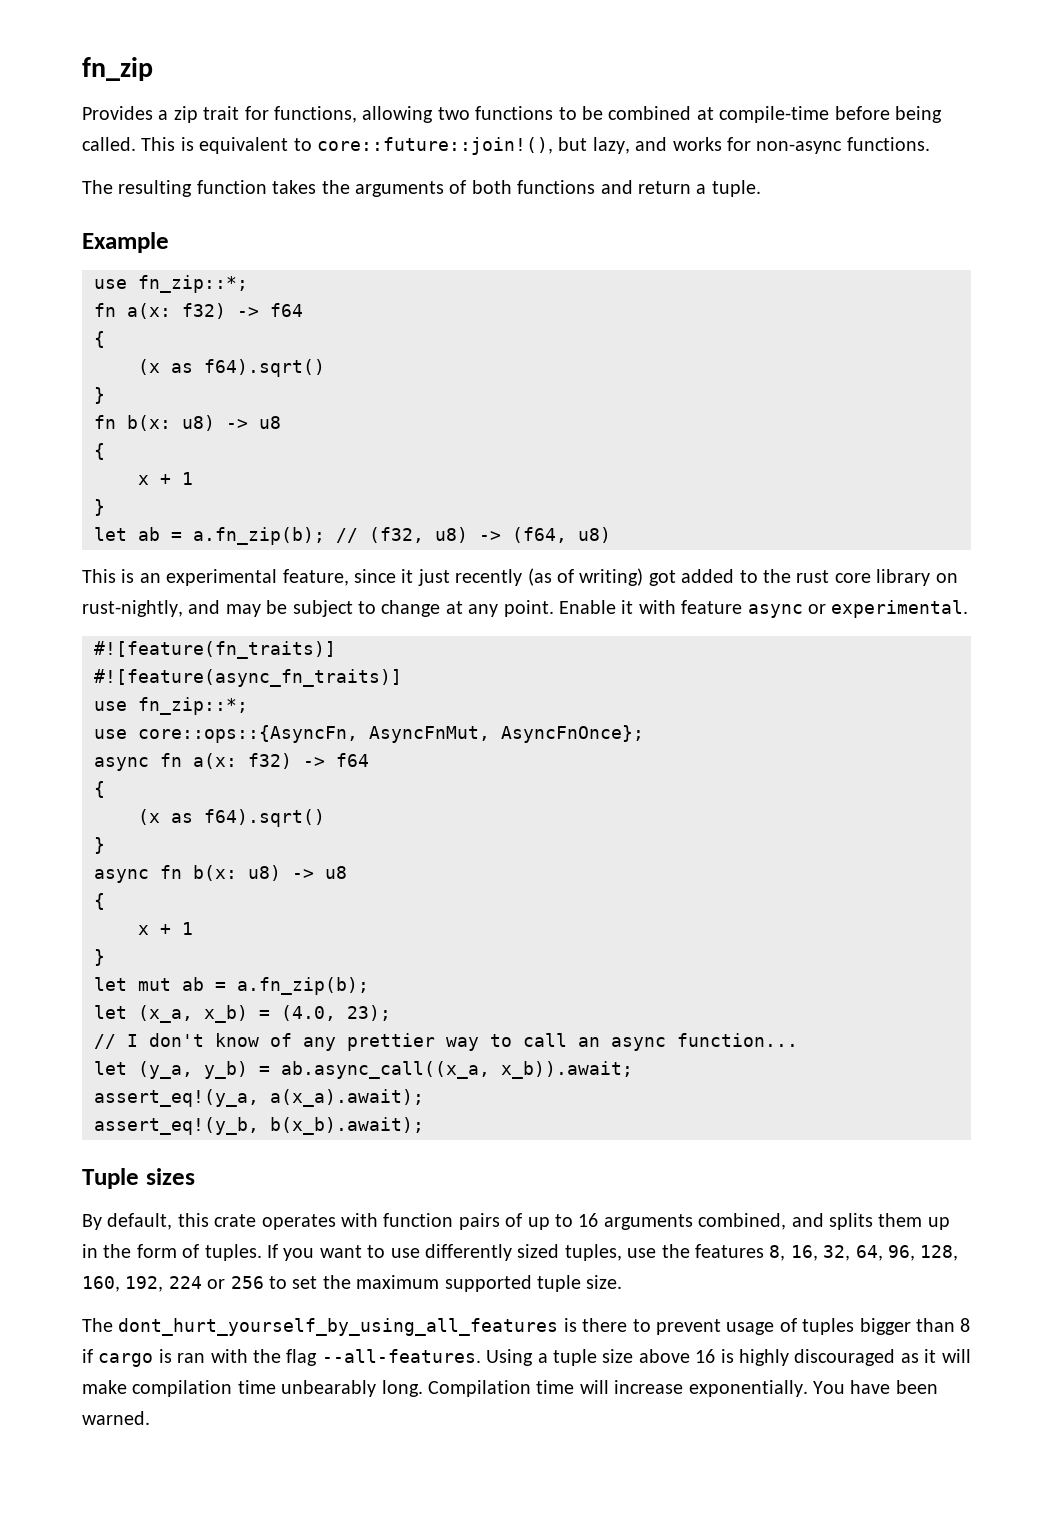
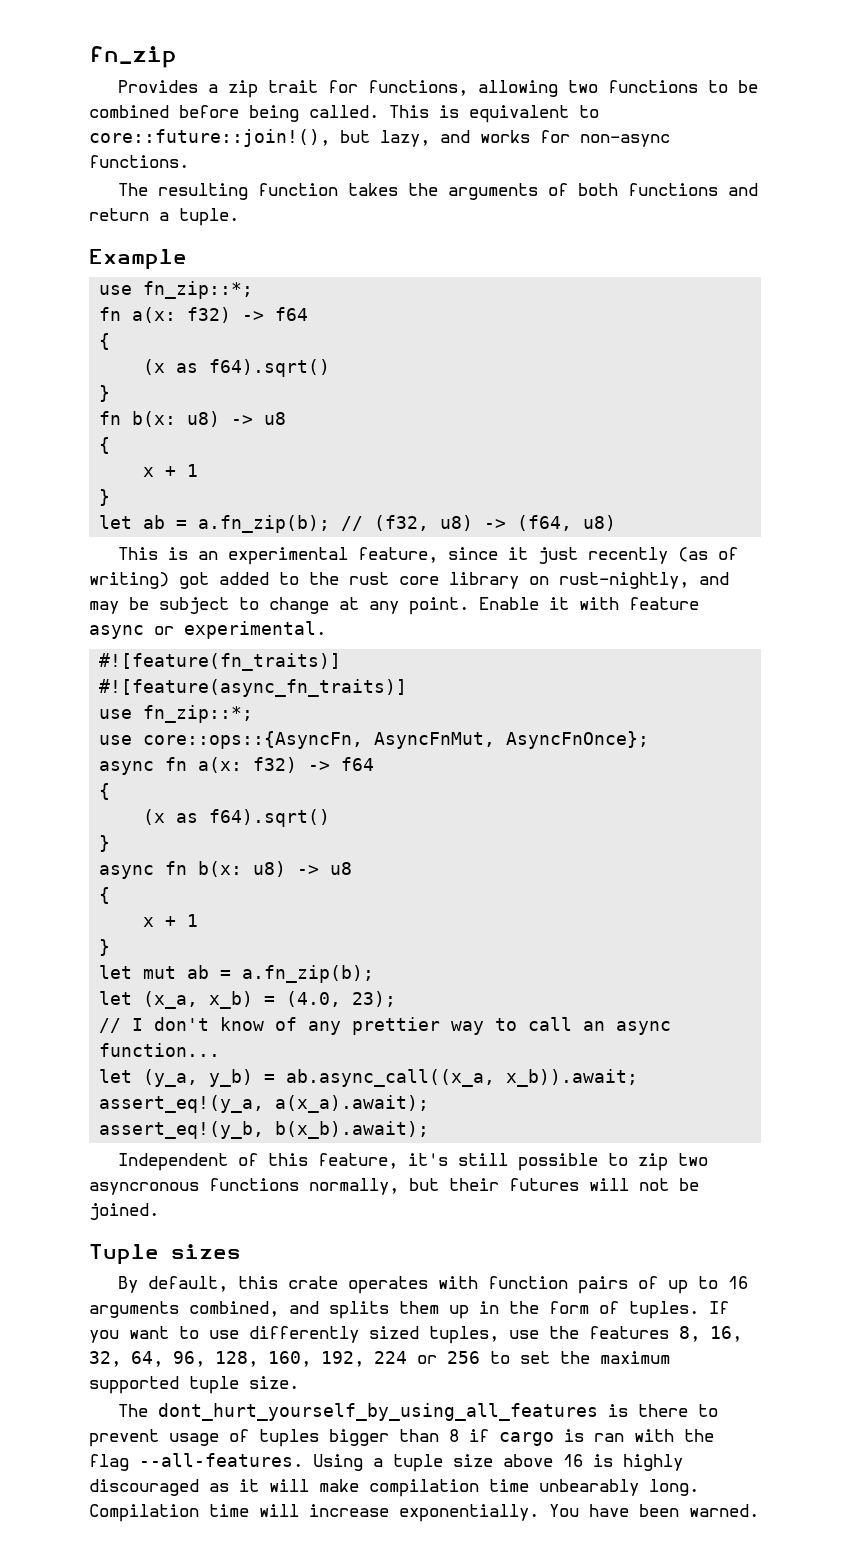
[696,106,830,123] at compile-time -> (169, 111) none
(424, 1126) none -> [118,1153,709,1171] [89,1178,699,1195] [89,1203,159,1220] // Independent of this feature, it's still possible to zip two asyncronous functions normally, but their futures will not be joined.

